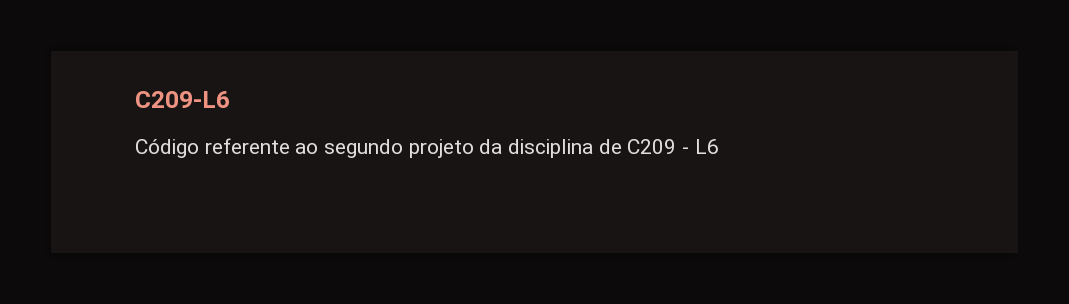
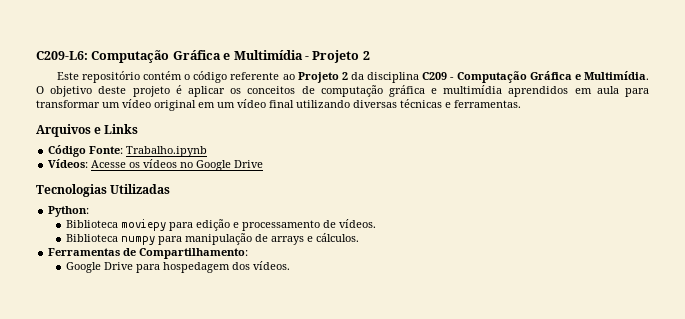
[135,91,230,108] [135,138,719,158] C209-L6 // Código referente ao segundo projeto da disciplina de C209 - L6 -> [36,50,370,63] [56,71,649,83] [36,85,649,97] [36,99,521,111] [36,124,139,137] [48,145,208,157] [48,159,264,171] [36,184,171,197] [48,206,90,217] [65,219,376,231] [65,233,359,245] [48,248,249,259] [65,261,290,273] C209-L6: Computação Gráfica e Multimídia - Projeto 2 // Este repositório contém o código referente ao Projeto 2 da disciplina C209 - Computação Gráfica e Multimídia. O objetivo deste projeto é aplicar os conceitos de computação gráfica e multimídia aprendidos em aula para transformar um vídeo original em um vídeo final utilizando diversas técnicas e ferramentas. // Arquivos e Links // Código Fonte: Trabalho.ipynb // Vídeos: Acesse os vídeos no Google Drive // Tecnologias Utilizadas // Python: // Biblioteca moviepy para edição e processamento de vídeos. // Biblioteca numpy para manipulação de arrays e cálculos. // Ferramentas de Compartilhamento: // Google Drive para hospedagem dos vídeos.

